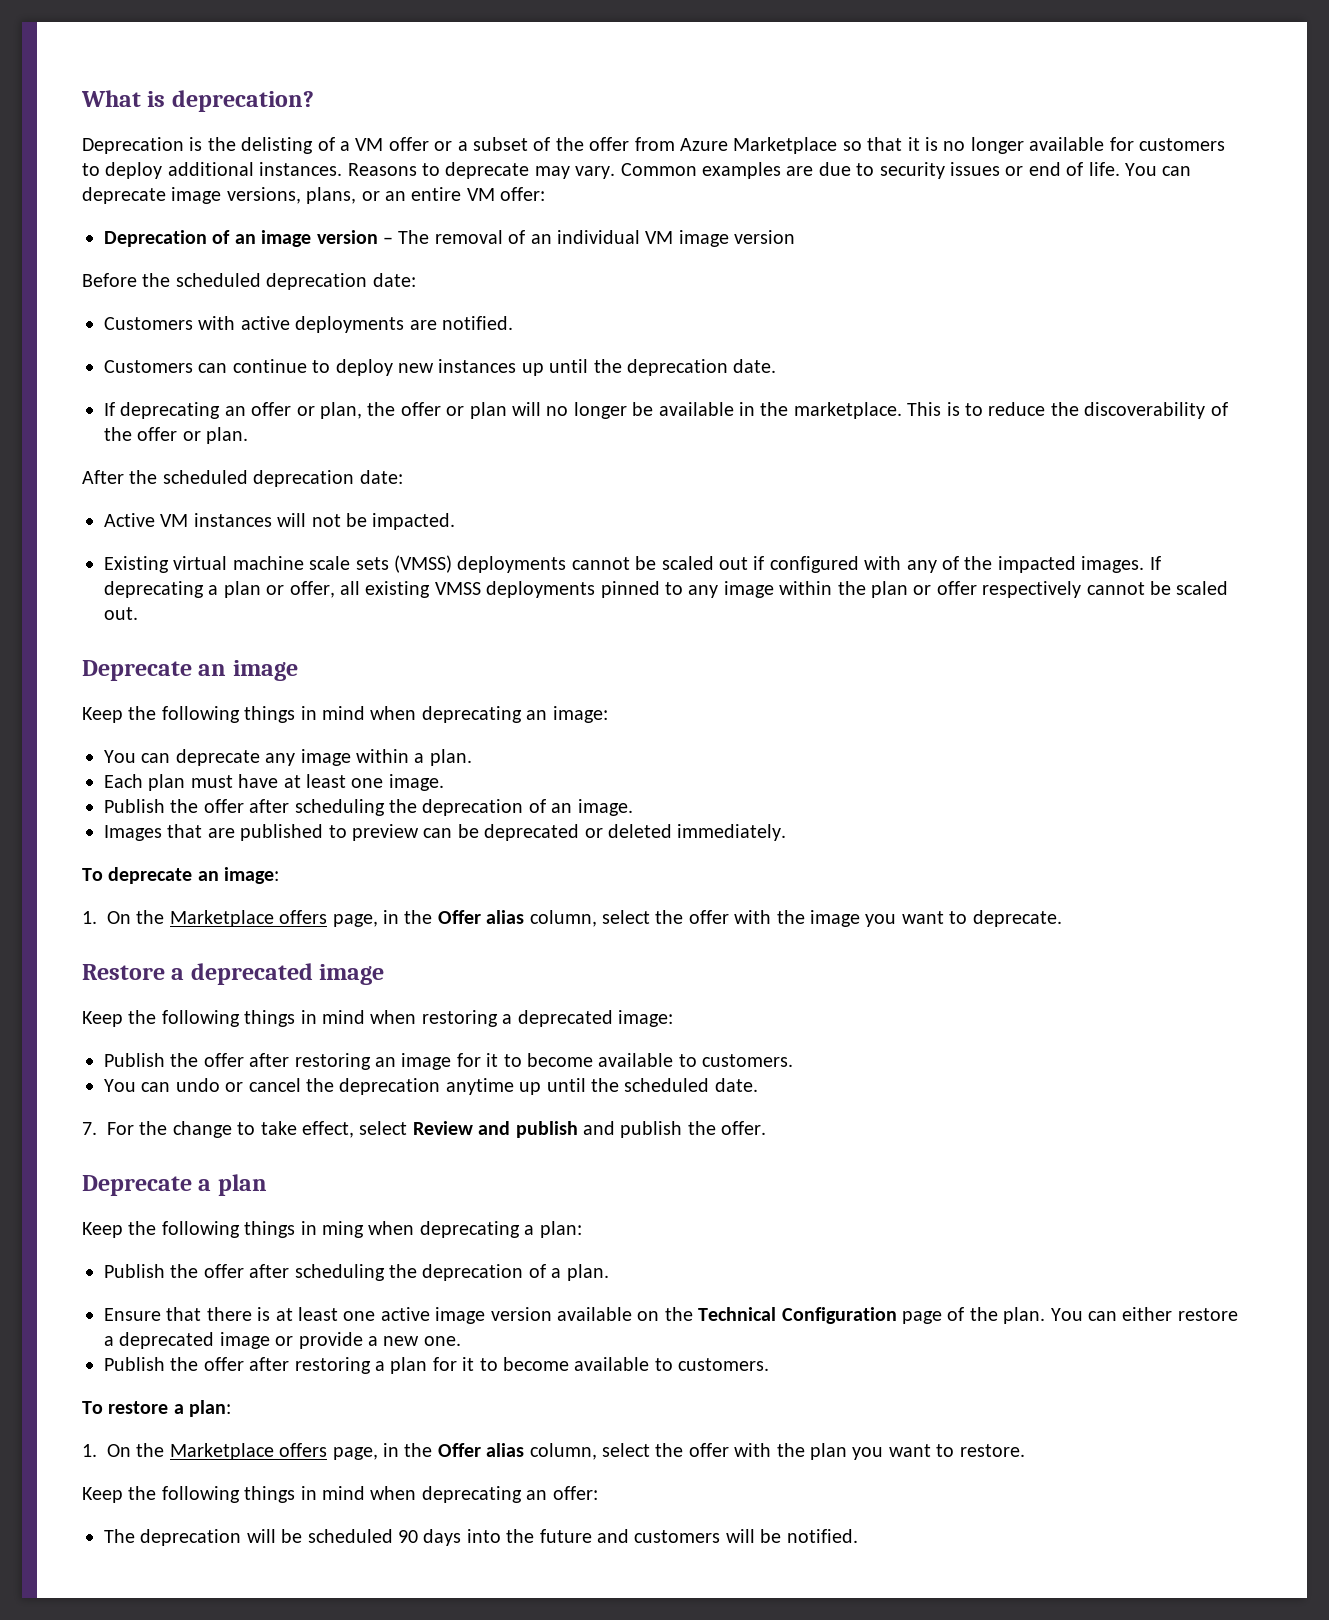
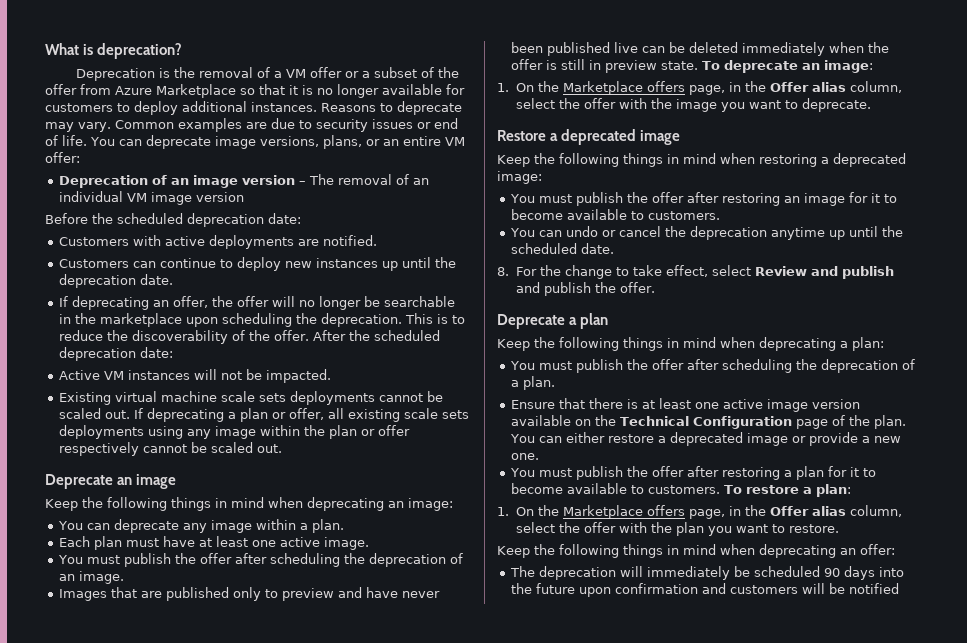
[241,137,314,154] delisting -> [198,67,253,78] removal
[251,402,507,419] offer or plan, the offer or plan -> [173,296,270,308] offer, the offer
[658,402,902,419] available in the marketplace. -> [384,296,456,307] [59,313,403,327] searchable in the marketplace upon scheduling the deprecation.
[137,427,249,444] offer or plan. // -> [274,330,310,341] offer.
[394,555,452,573] (VMSS) -> (287, 397) none
[718,556,1145,573] out if configured with any of the impacted images. -> [105,410,131,419] out.
[434,581,683,598] VMSS deployments pinned to -> [404,408,470,419] [59,425,184,439] scale sets deployments using
[388,774,444,791] [104,799,165,813] image. // Publish -> [280,537,370,550] [58,553,172,567] active image. // You must publish
(324, 832) none -> [233,587,262,601] only
[423,824,787,841] can be deprecated or deleted immediately. // -> [338,587,441,598] [511,42,890,56] [511,59,699,73] and have never been published live can be deleted immediately when the offer is still in preview state.
[104,1053,165,1067] Publish -> [510,192,624,206] You must publish
[82,1122,97,1135] 7. -> [497,267,509,276] 8.
[322,1221,364,1238] ming -> [683,337,716,348] mind
[104,1264,165,1278] Publish -> [510,359,624,373] You must publish
[104,1357,165,1371] Publish -> [510,466,624,480] You must publish
(770, 1364) // -> (721, 489) none
(276, 1536) none -> [647,566,731,580] immediately
(592, 1536) none -> [579,583,699,597] upon confirmation
[786,1529,858,1543] notified. -> [849,583,900,594] notified

